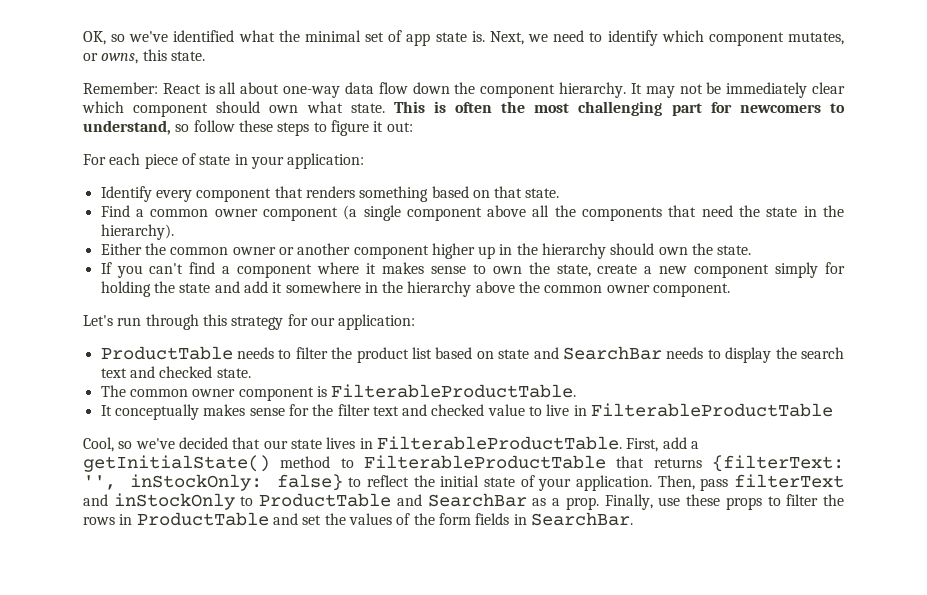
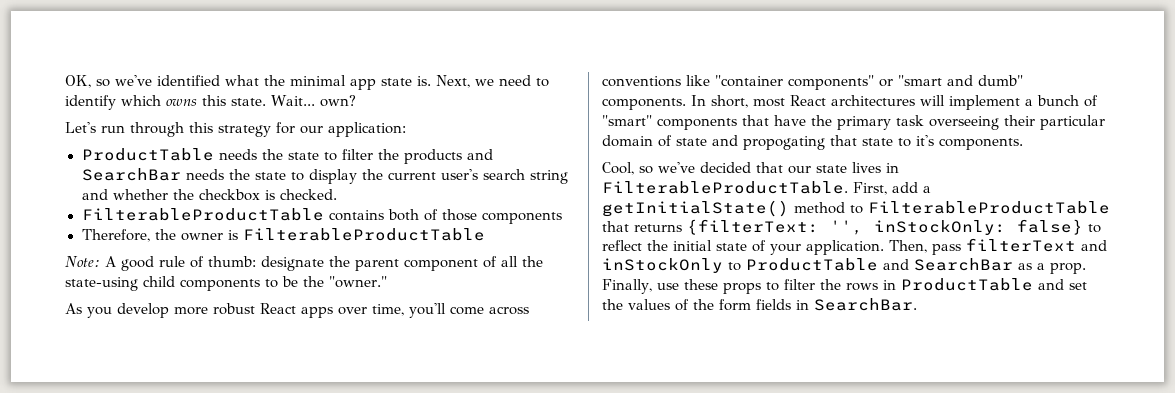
[365,30,403,42] set of -> (346, 80) none
[708,32,844,46] [83,49,205,64] [83,82,846,98] [82,101,845,117] [83,120,413,136] [83,153,365,169] [100,186,560,202] [100,205,845,221] [100,224,174,240] [100,243,752,259] [100,262,845,278] [100,281,731,297] component mutates, or owns, this state. // Remember: React is all about one-way data flow down the component hierarchy. It may not be immediately clear which component should own what state. This is often the most challenging part for newcomers to understand, so follow these steps to figure it out: // For each piece of state in your application: // Identify every component that renders something based on that state. // Find a common owner component (a single component above all the components that need the state in the hierarchy). // Either the common owner or another component higher up in the hierarchy should own the state. // If you can't find a component where it makes sense to own the state, create a new component simply for holding the state and add it somewhere in the hierarchy above the common owner component. -> [166,95,356,107] owns this state. Wait... own?
[278,347,530,363] to filter the product list based on state -> [261,149,462,164] the state to filter the products
(704, 353) none -> [228,169,286,180] the state
[800,347,844,359] [100,366,251,378] [100,384,577,401] [100,403,834,420] search text and checked state. // The common owner component is FilterableProductTable. // It conceptually makes sense for the filter text and checked value to live in FilterableProductTable -> [387,169,568,184] [81,189,337,201] [81,208,562,224] [81,228,485,242] [65,256,543,271] [65,276,387,291] [65,303,529,318] [602,75,1023,90] [602,95,1098,110] [602,115,1105,130] [602,135,1023,150] current user's search string and whether the checkbox is checked. // FilterableProductTable contains both of those components // Therefore, the owner is FilterableProductTable // Note: A good rule of thumb: designate the parent component of all the state-using child components to be the "owner." // As you develop more robust React apps over time, you'll come across conventions like "container components" or "smart and dumb" components. In short, most React architectures will implement a bunch of "smart" components that have the primary task overseeing their particular domain of state and propogating that state to it's components.

